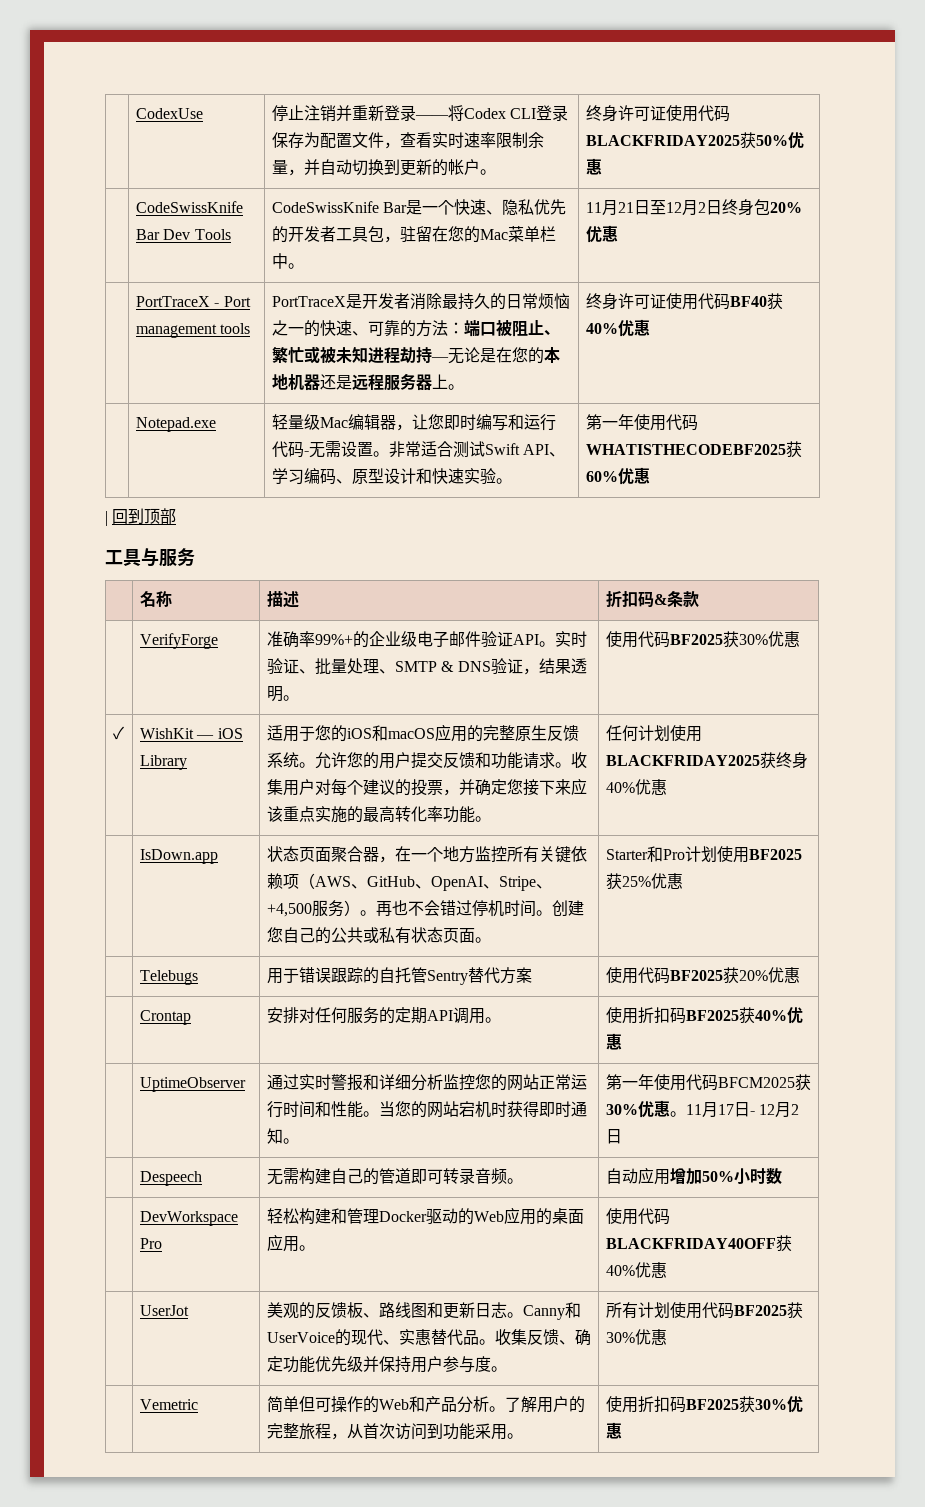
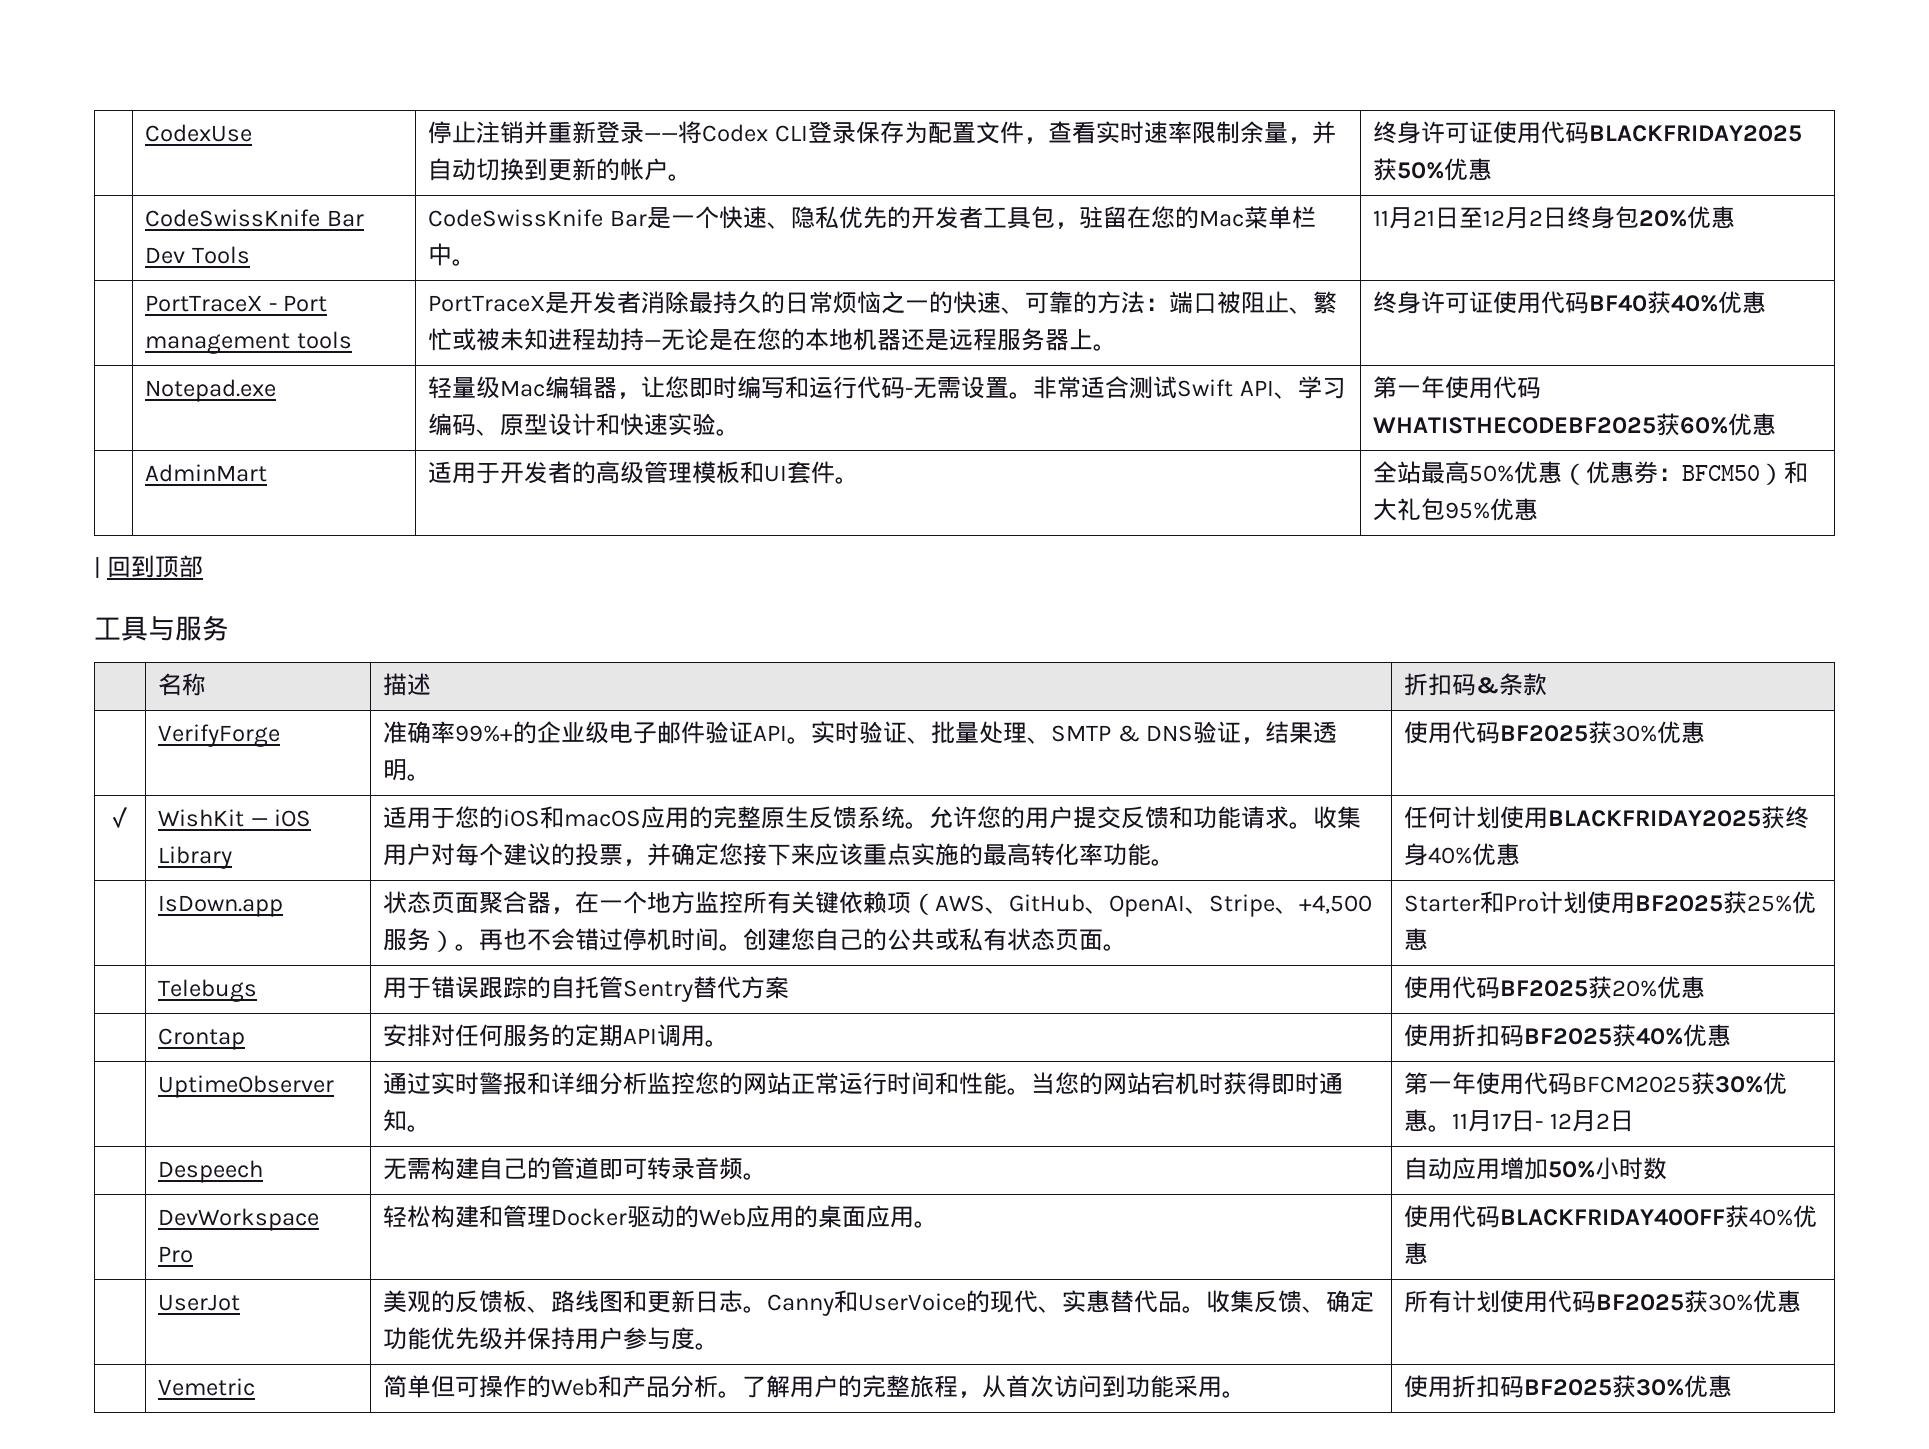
(650, 475) none -> [145,464,268,482] [428,461,860,484] [1373,461,1809,485] [1373,498,1539,521] // | AdminMart | 适用于开发者的高级管理模板和UI套件。 | 全站最高50%优惠（优惠券：BFCM50）和大礼包95%优惠

